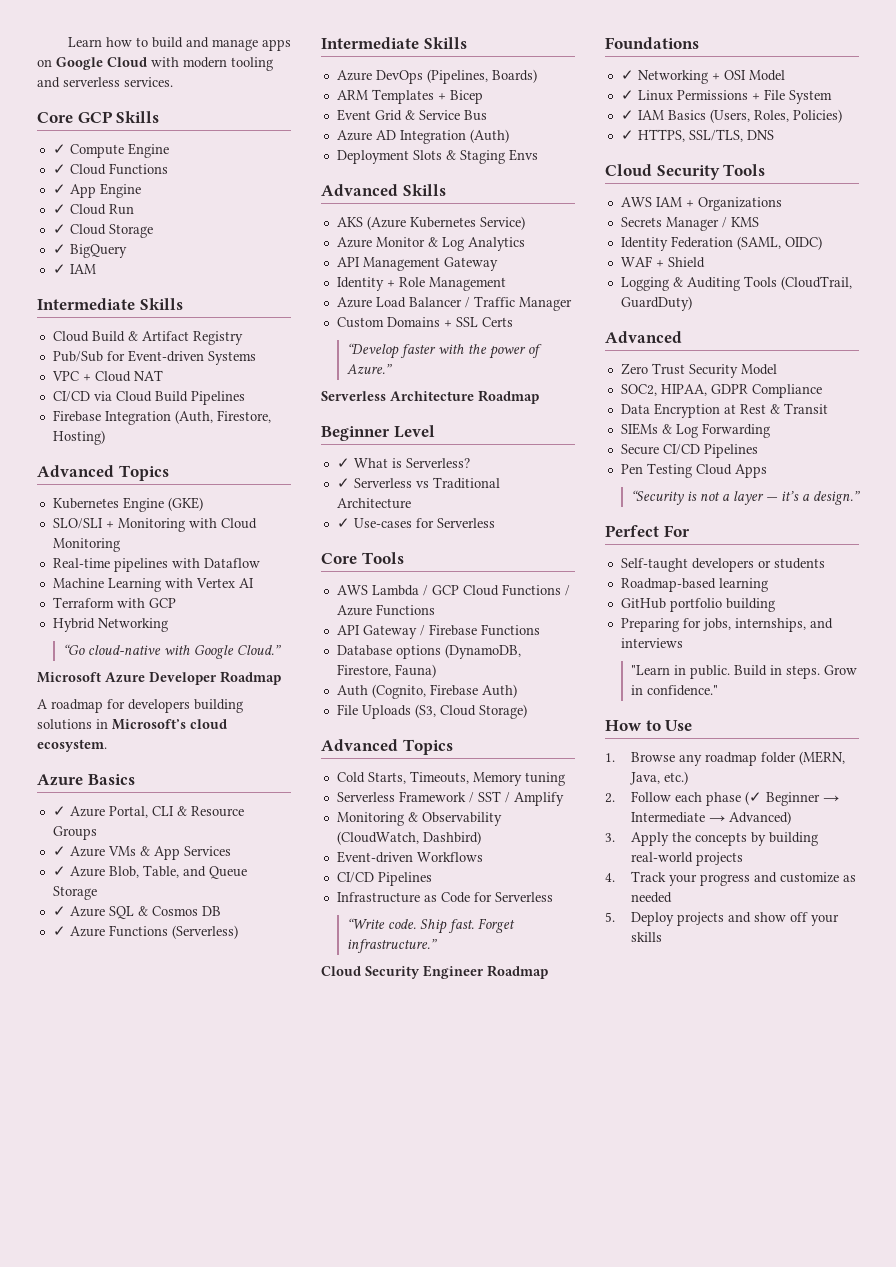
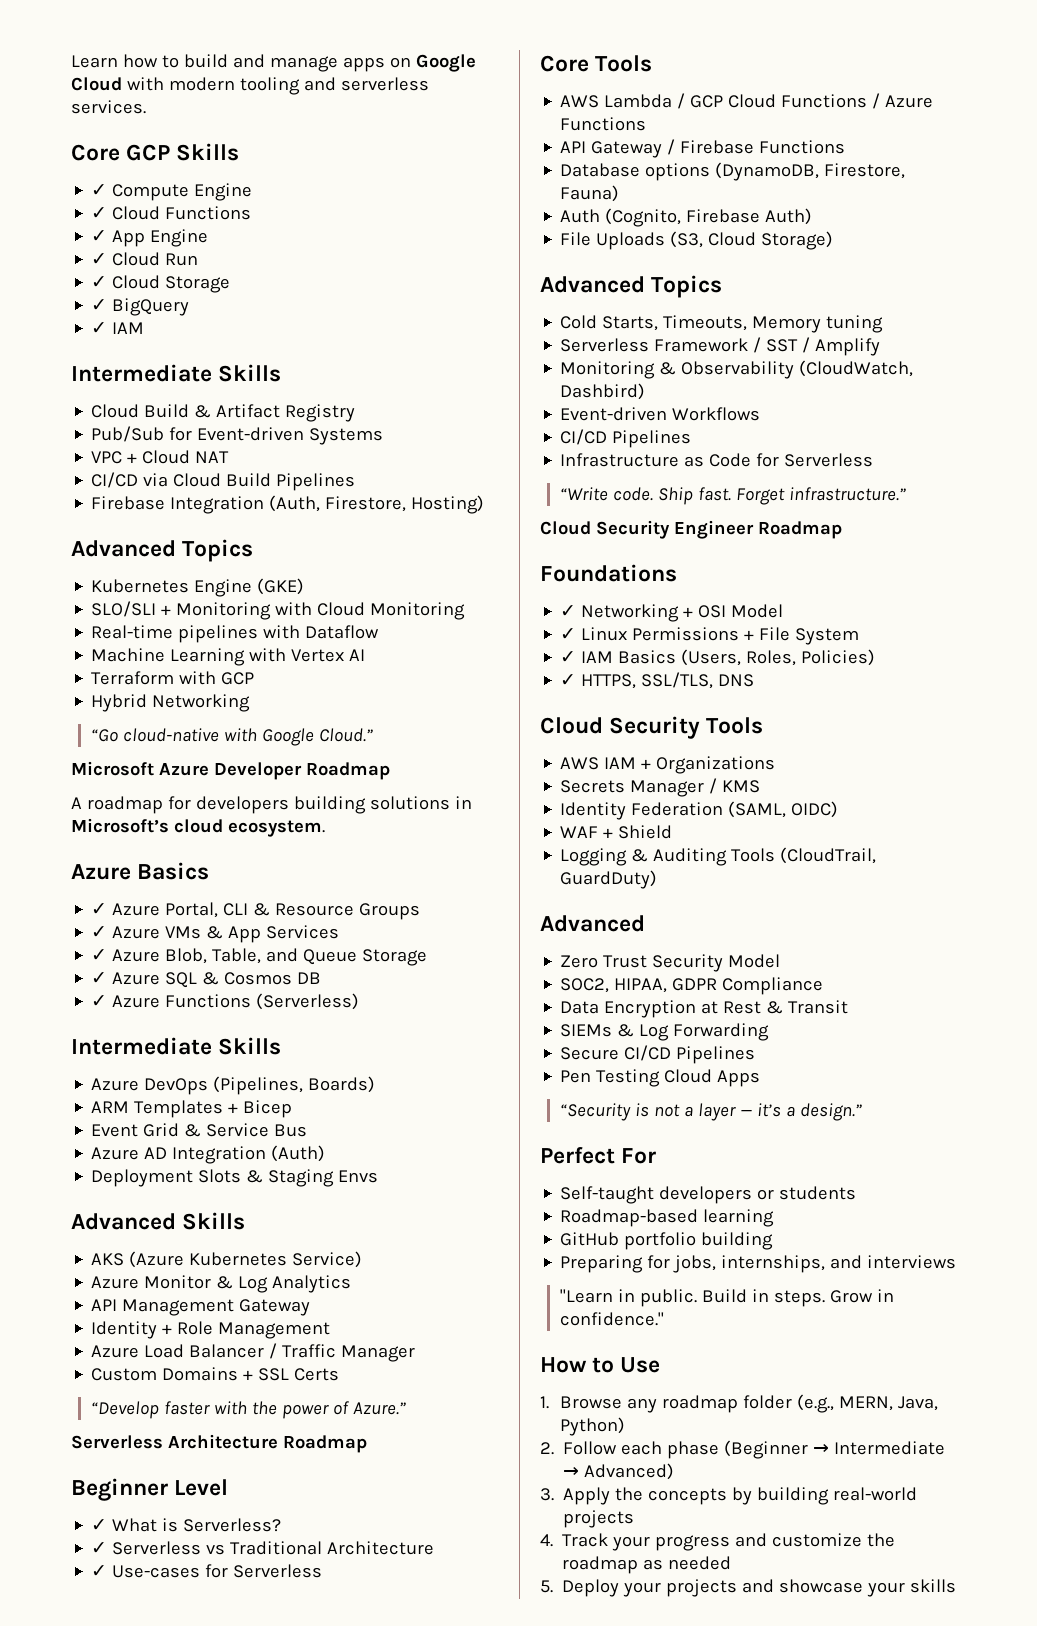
[799,751,846,765] [630,771,689,785] (MERN, Java, etc.) -> [797,1394,939,1413] [560,1417,626,1436] (e.g., MERN, Java, Python)
[745,791,821,806] (✓ Beginner -> [724,1440,809,1459] (Beginner
(840, 877) none -> [867,1533,896,1547] [562,1556,639,1574] the roadmap
(675, 919) none -> [623,1582,662,1597] your
[754,912,809,922] show off -> [779,1579,864,1593] showcase

